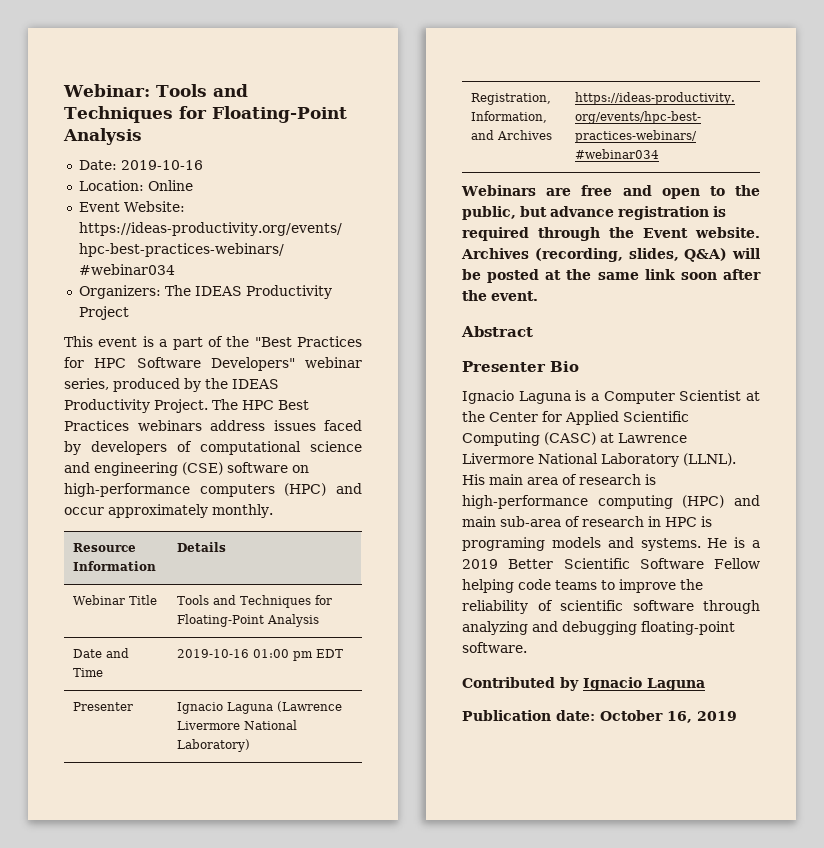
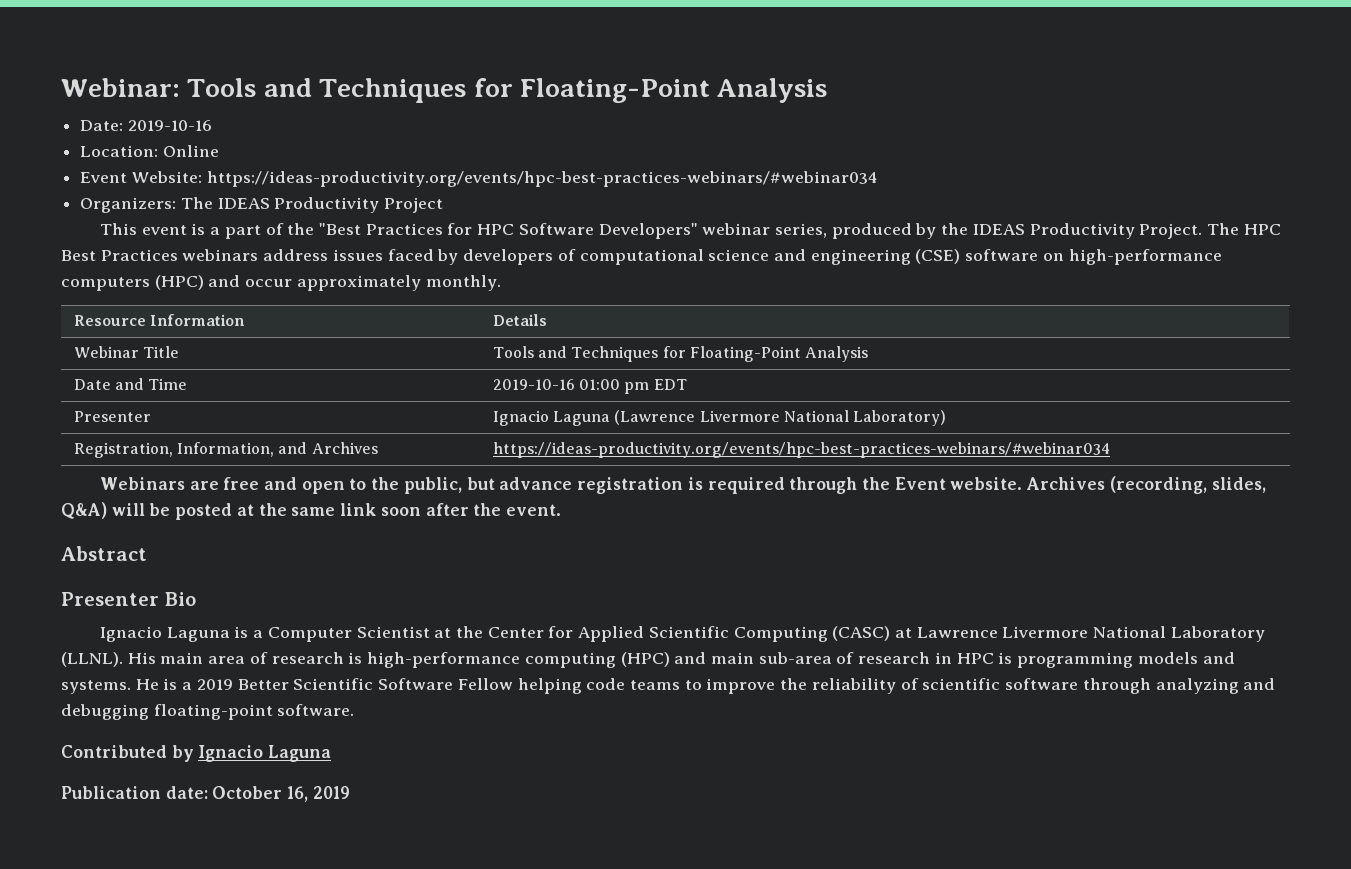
[462,537,545,551] programing -> [1017,652,1134,668] programming

